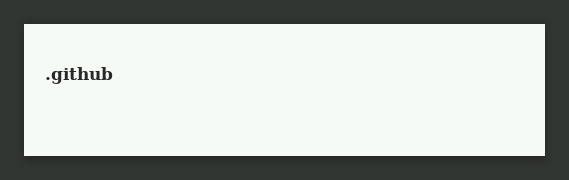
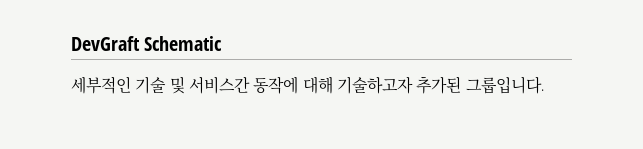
[45,67,113,84] .github -> [71,36,223,51] [71,76,544,94] DevGraft Schematic // 세부적인 기술 및 서비스간 동작에 대해 기술하고자 추가된 그룹입니다.

